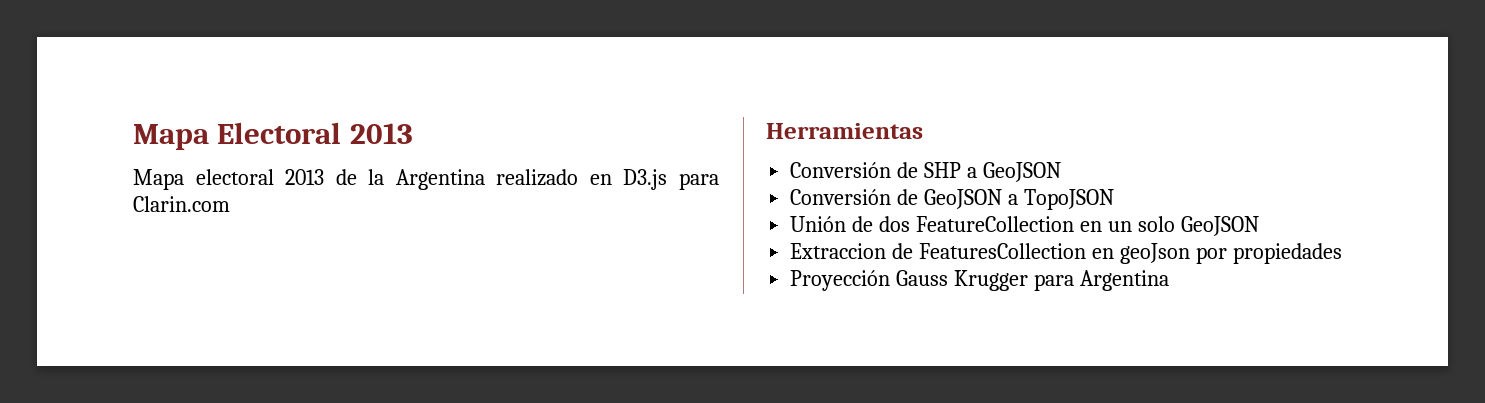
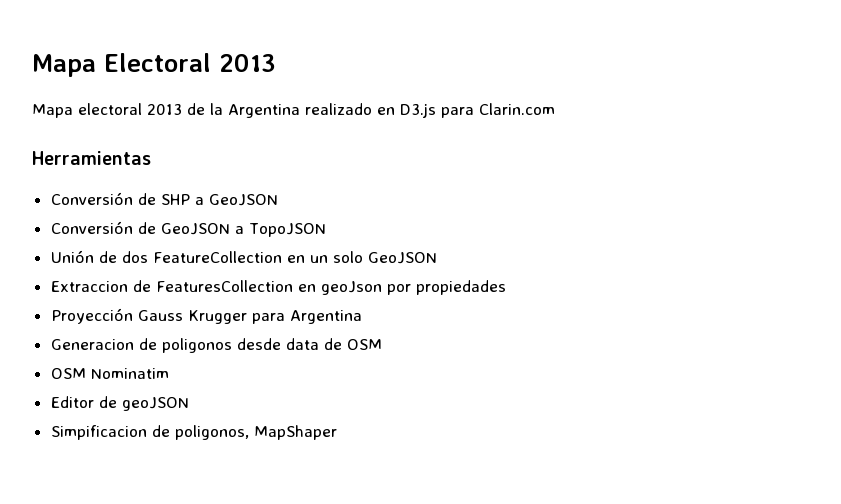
(1169, 280) none -> [50,338,382,353] [50,368,169,379] [50,396,189,411] [50,425,337,440] // Generacion de poligonos desde data de OSM // OSM Nominatim // Editor de geoJSON // Simpificacion de poligonos, MapShaper

